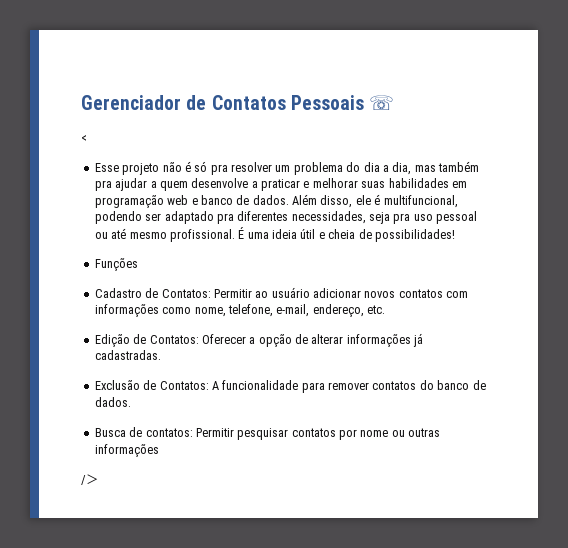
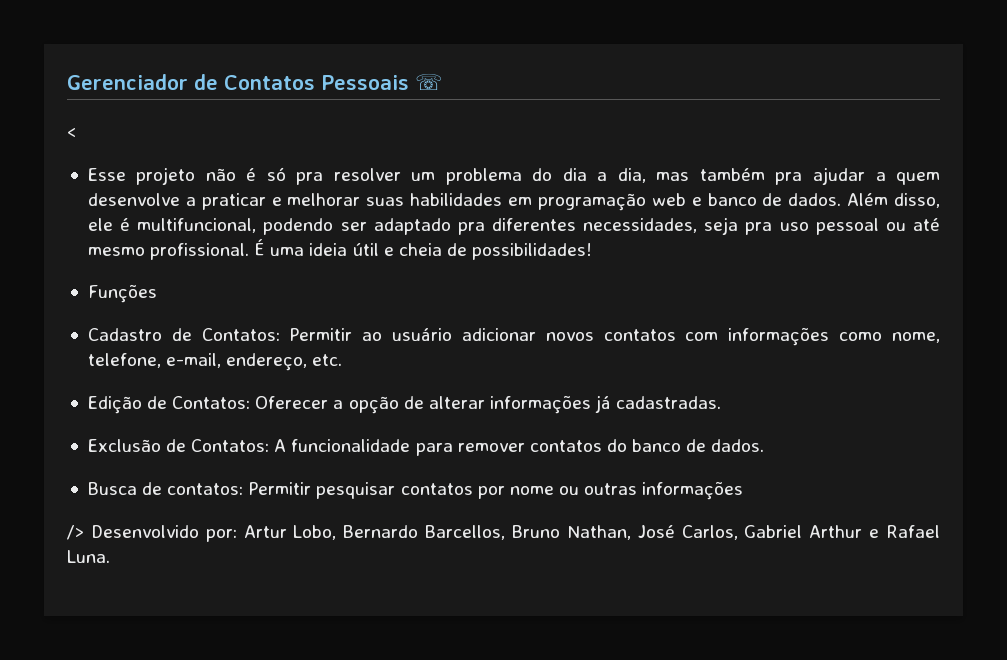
[81,474,99,485] /＞ -> [66,525,941,542] [67,550,110,563] /> Desenvolvido por: Artur Lobo, Bernardo Barcellos, Bruno Nathan, José Carlos, Gabriel Arthur e Rafael Luna.

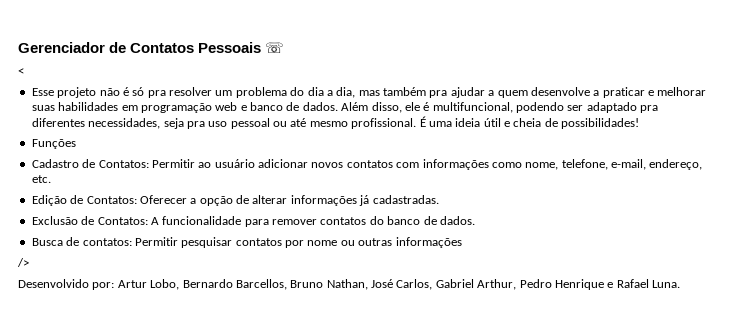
(84, 532) none -> (29, 262) //
[809,525,863,538] Arthur -> [477,279,604,290] Arthur, Pedro Henrique

